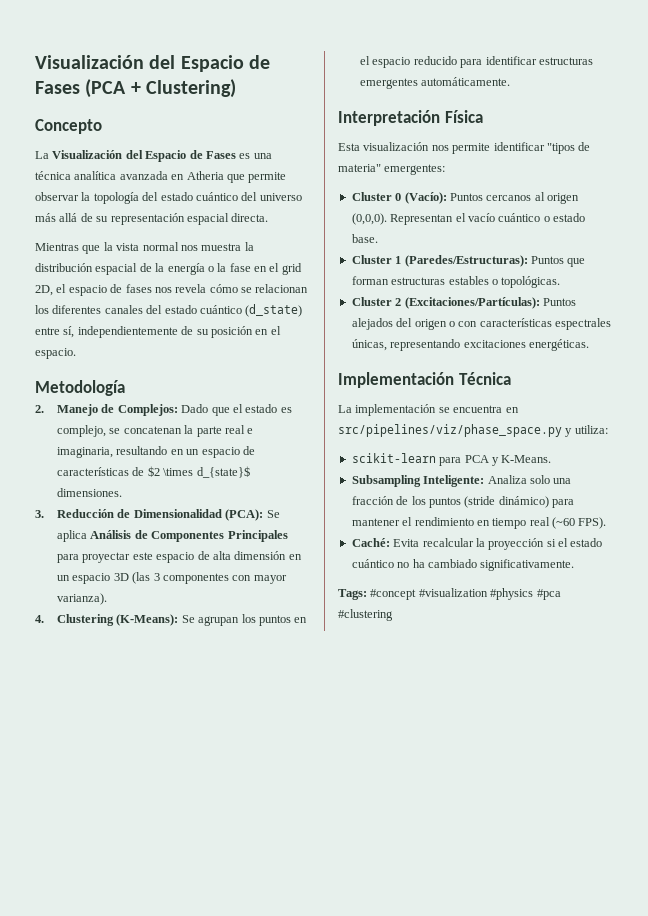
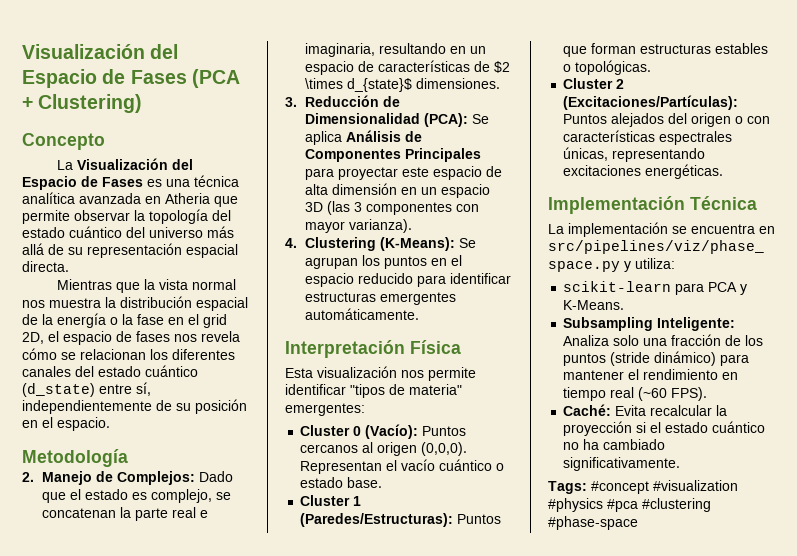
(393, 615) none -> [548,516,638,530] #phase-space

